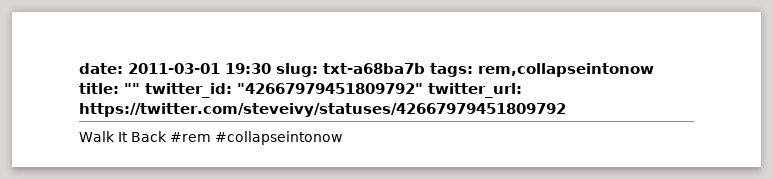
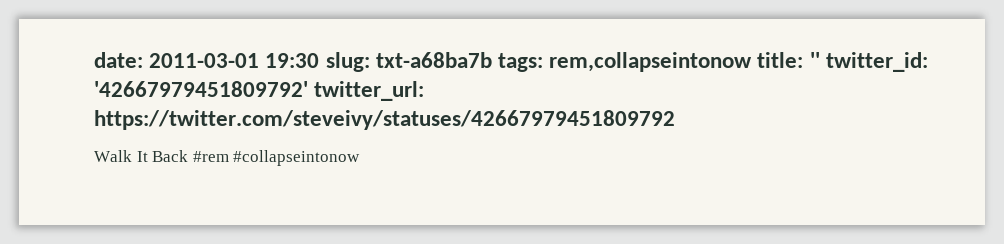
[124,83,423,98] "" twitter_id: "42667979451809792" -> [809,52,928,72] [94,81,308,97] '' twitter_id: '42667979451809792'

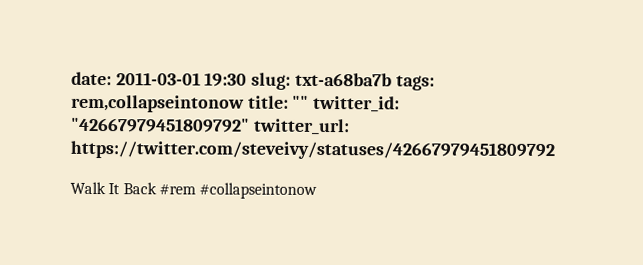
[809,52,928,72] [94,81,308,97] '' twitter_id: '42667979451809792' -> [292,95,401,113] [71,117,250,133] "" twitter_id: "42667979451809792"

